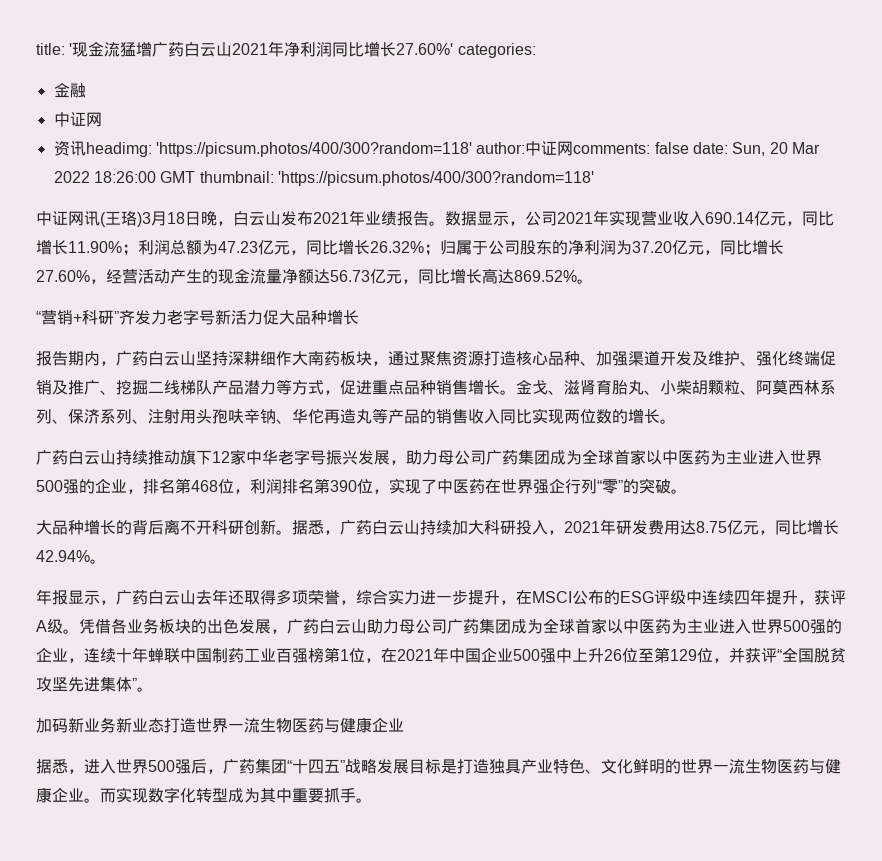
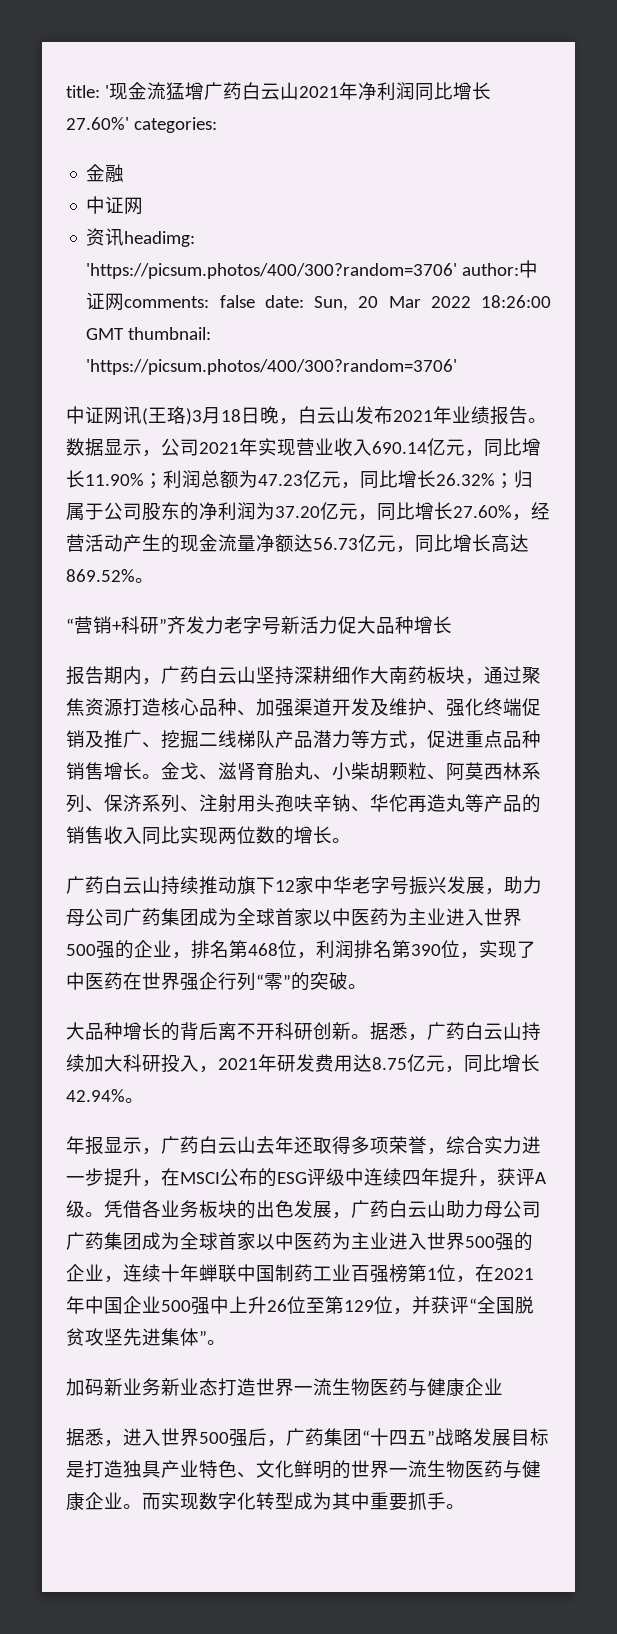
[155,142,472,157] 'https://picsum.photos/400/300?random=118' -> [86,263,458,279] 'https://picsum.photos/400/300?random=3706'
[277,171,594,186] 'https://picsum.photos/400/300?random=118' -> [86,359,458,375] 'https://picsum.photos/400/300?random=3706'

